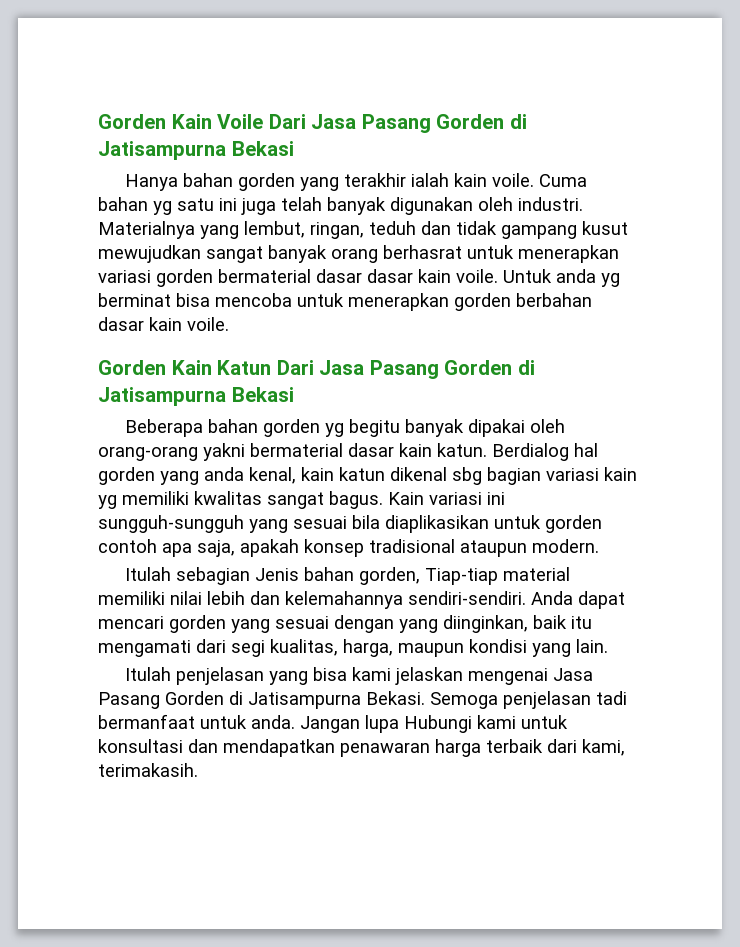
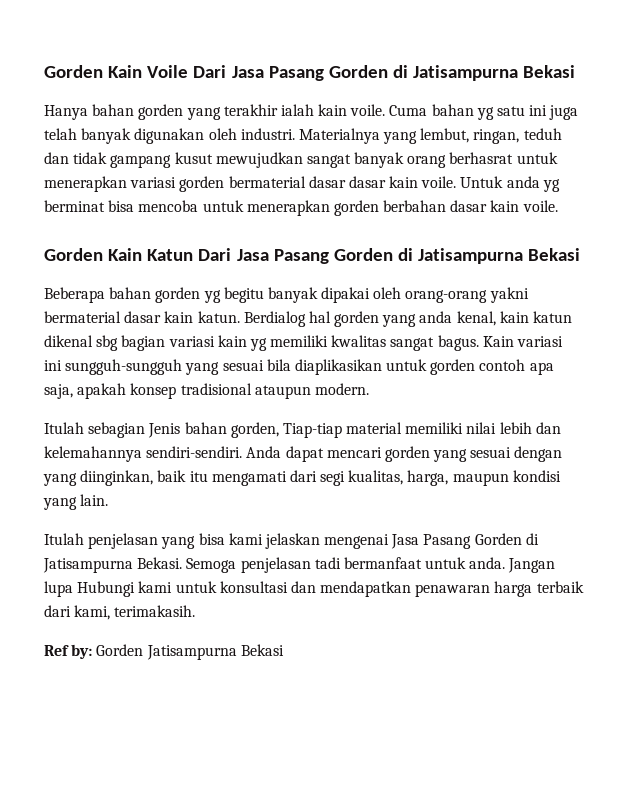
(198, 770) none -> [44,644,284,660] // Ref by: Gorden Jatisampurna Bekasi

